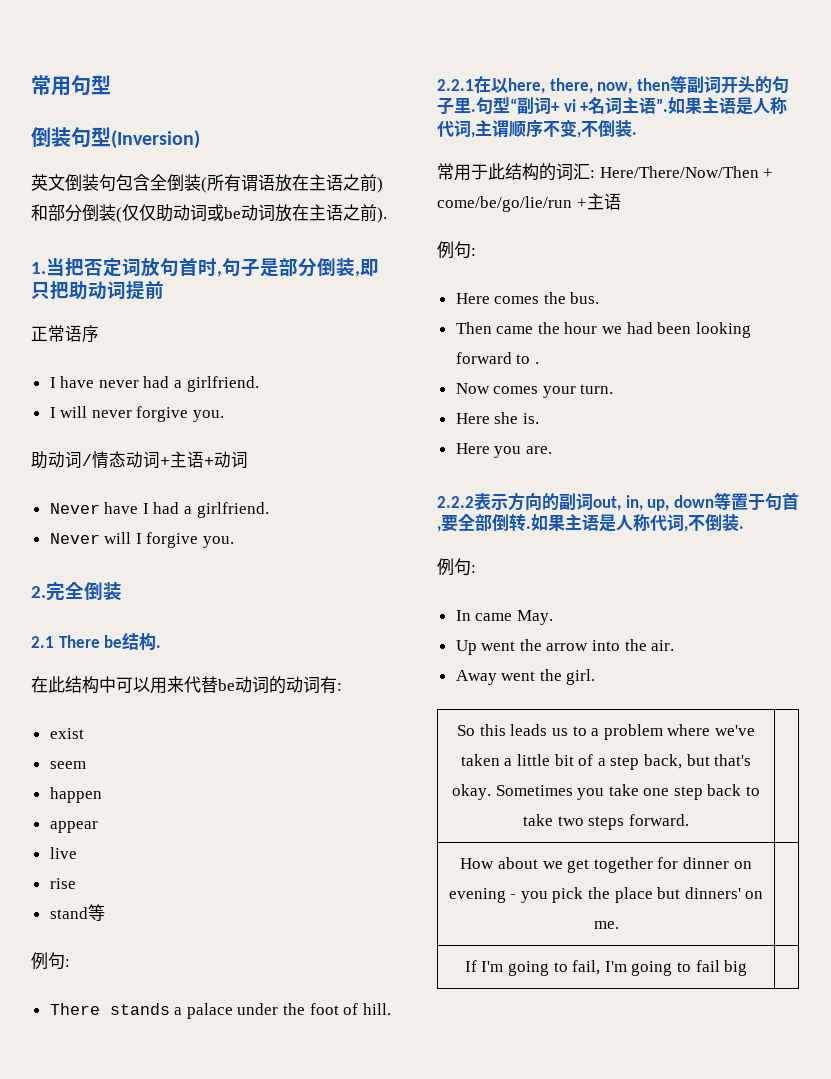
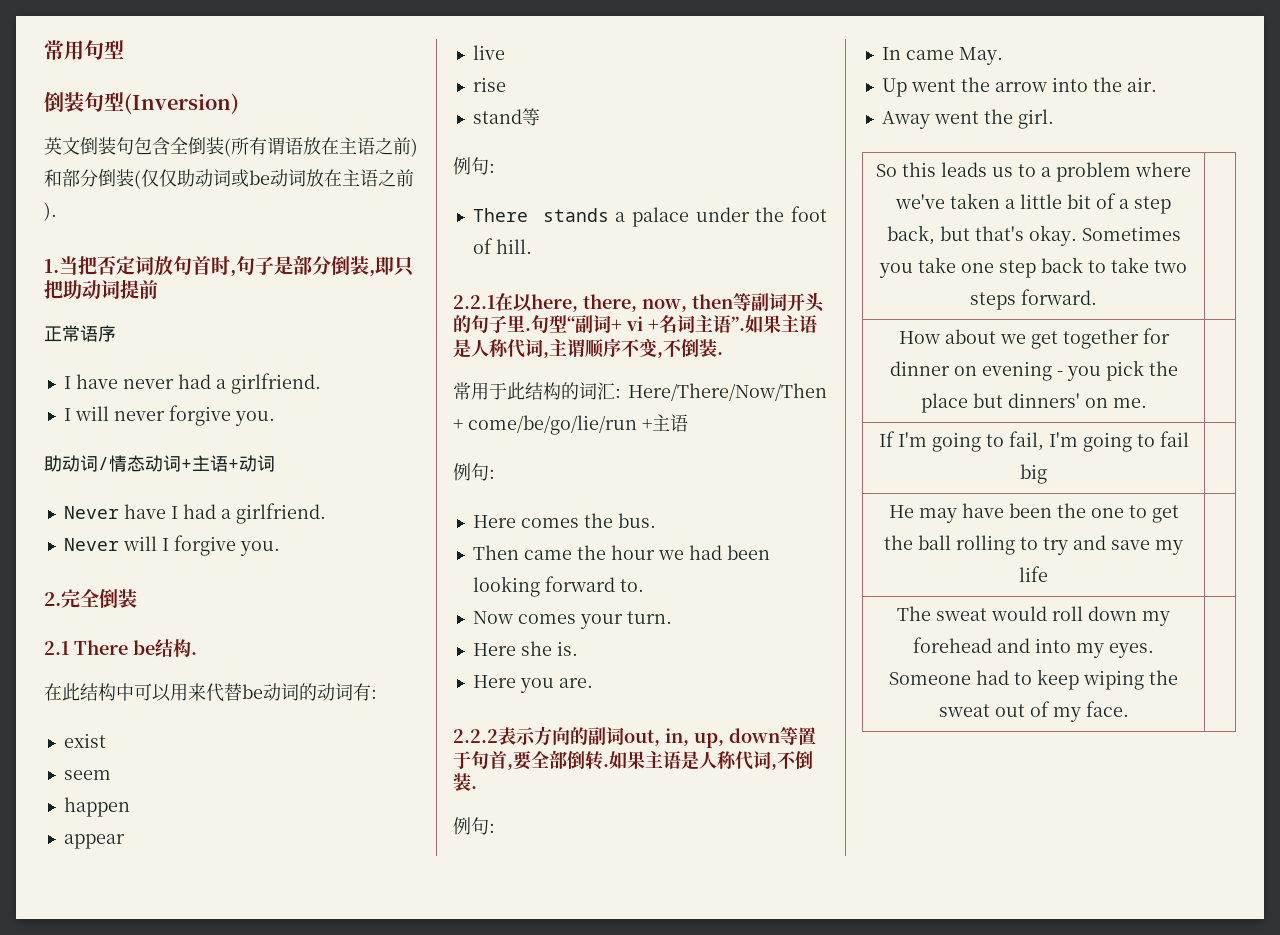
[516,354,539,364] to . -> [619,579,644,592] to.
(748, 968) none -> [888,503,1179,523] [884,535,1183,555] [1019,566,1048,582] [897,606,1170,626] [913,637,1154,658] [889,669,1178,690] [938,701,1129,722] // He may have been the one to get the ball rolling to try and save my life | // The sweat would roll down my forehead and into my eyes. Someone had to keep wiping the sweat out of my face. |

